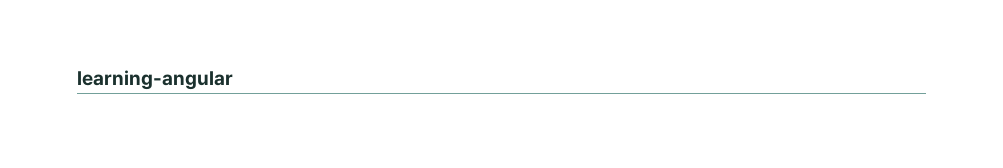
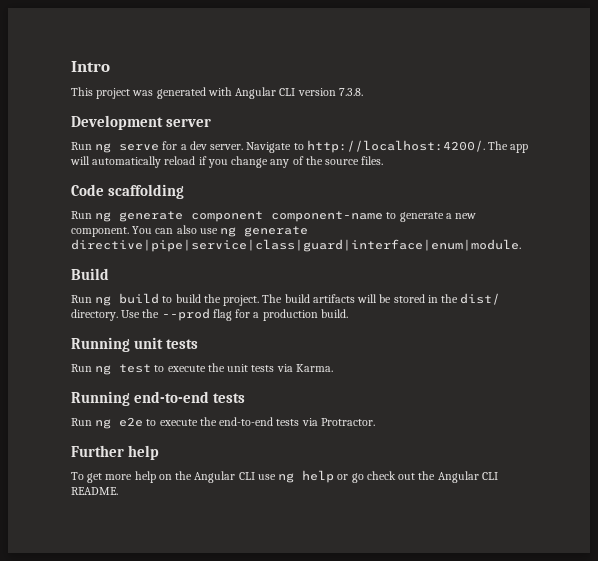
[77,70,233,90] learning-angular -> [71,61,110,72] [71,87,363,99] [71,115,212,130] [71,140,529,153] [70,156,384,168] [71,184,185,199] [71,211,477,222] [71,225,309,237] [71,239,521,252] [71,268,109,280] [71,293,501,306] [71,308,348,321] [71,337,199,352] [71,363,333,375] [71,391,246,406] [71,417,375,429] [71,445,160,460] [71,470,498,483] [71,487,118,495] Intro // This project was generated with Angular CLI version 7.3.8. // Development server // Run ng serve for a dev server. Navigate to http://localhost:4200/. The app will automatically reload if you change any of the source files. // Code scaffolding // Run ng generate component component-name to generate a new component. You can also use ng generate directive|pipe|service|class|guard|interface|enum|module. // Build // Run ng build to build the project. The build artifacts will be stored in the dist/ directory. Use the --prod flag for a production build. // Running unit tests // Run ng test to execute the unit tests via Karma. // Running end-to-end tests // Run ng e2e to execute the end-to-end tests via Protractor. // Further help // To get more help on the Angular CLI use ng help or go check out the Angular CLI README.

